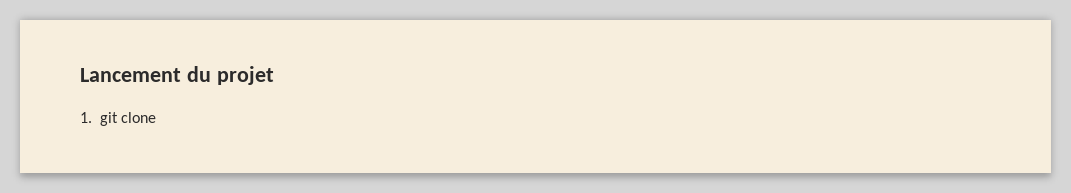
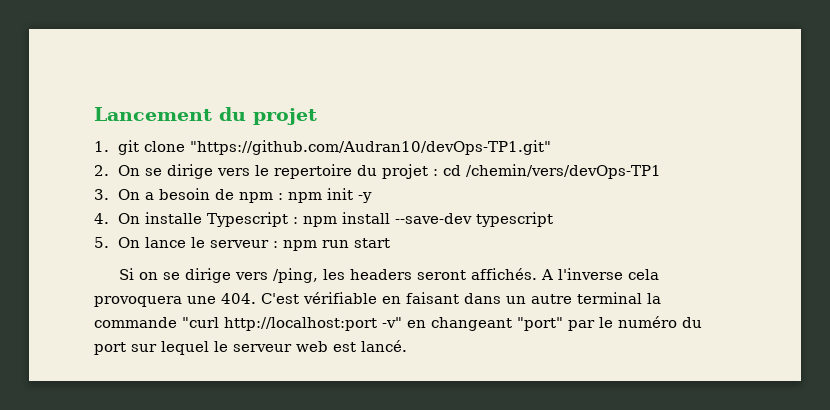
(156, 117) none -> [189,140,551,155] [94,164,661,179] [94,188,372,203] [94,212,553,227] [94,237,390,251] [119,268,660,283] [94,292,661,307] [94,316,702,331] [94,340,407,355] "https://github.com/Audran10/devOps-TP1.git" // 2. On se dirige vers le repertoire du projet : cd /chemin/vers/devOps-TP1 // 3. On a besoin de npm : npm init -y // 4. On installe Typescript : npm install --save-dev typescript // 5. On lance le serveur : npm run start // Si on se dirige vers /ping, les headers seront affichés. A l'inverse cela provoquera une 404. C'est vérifiable en faisant dans un autre terminal la commande "curl http://localhost:port -v" en changeant "port" par le numéro du port sur lequel le serveur web est lancé.

